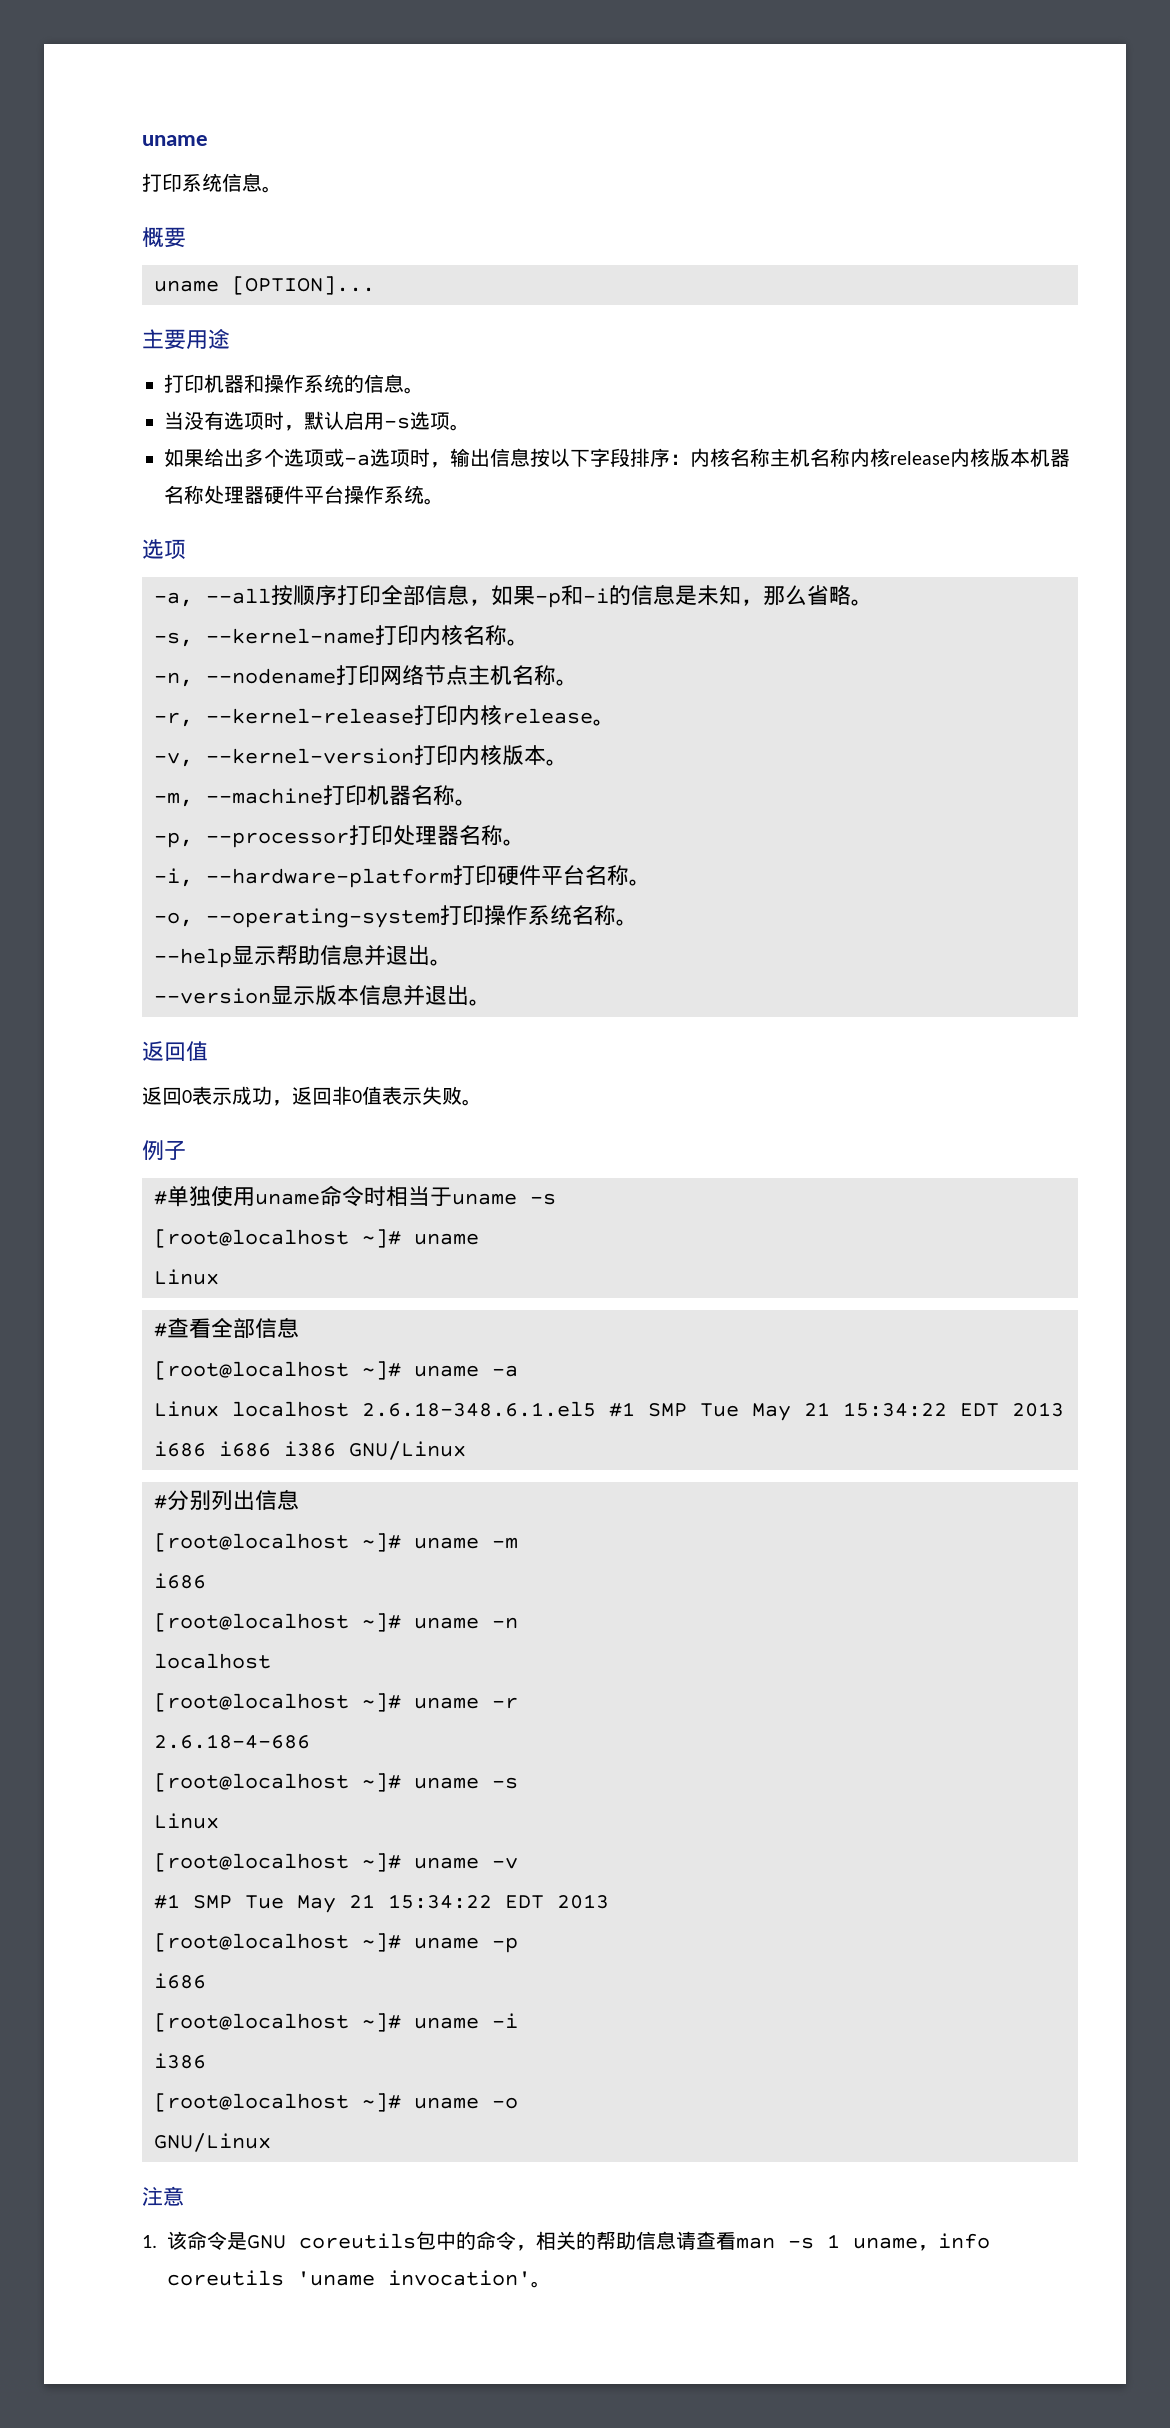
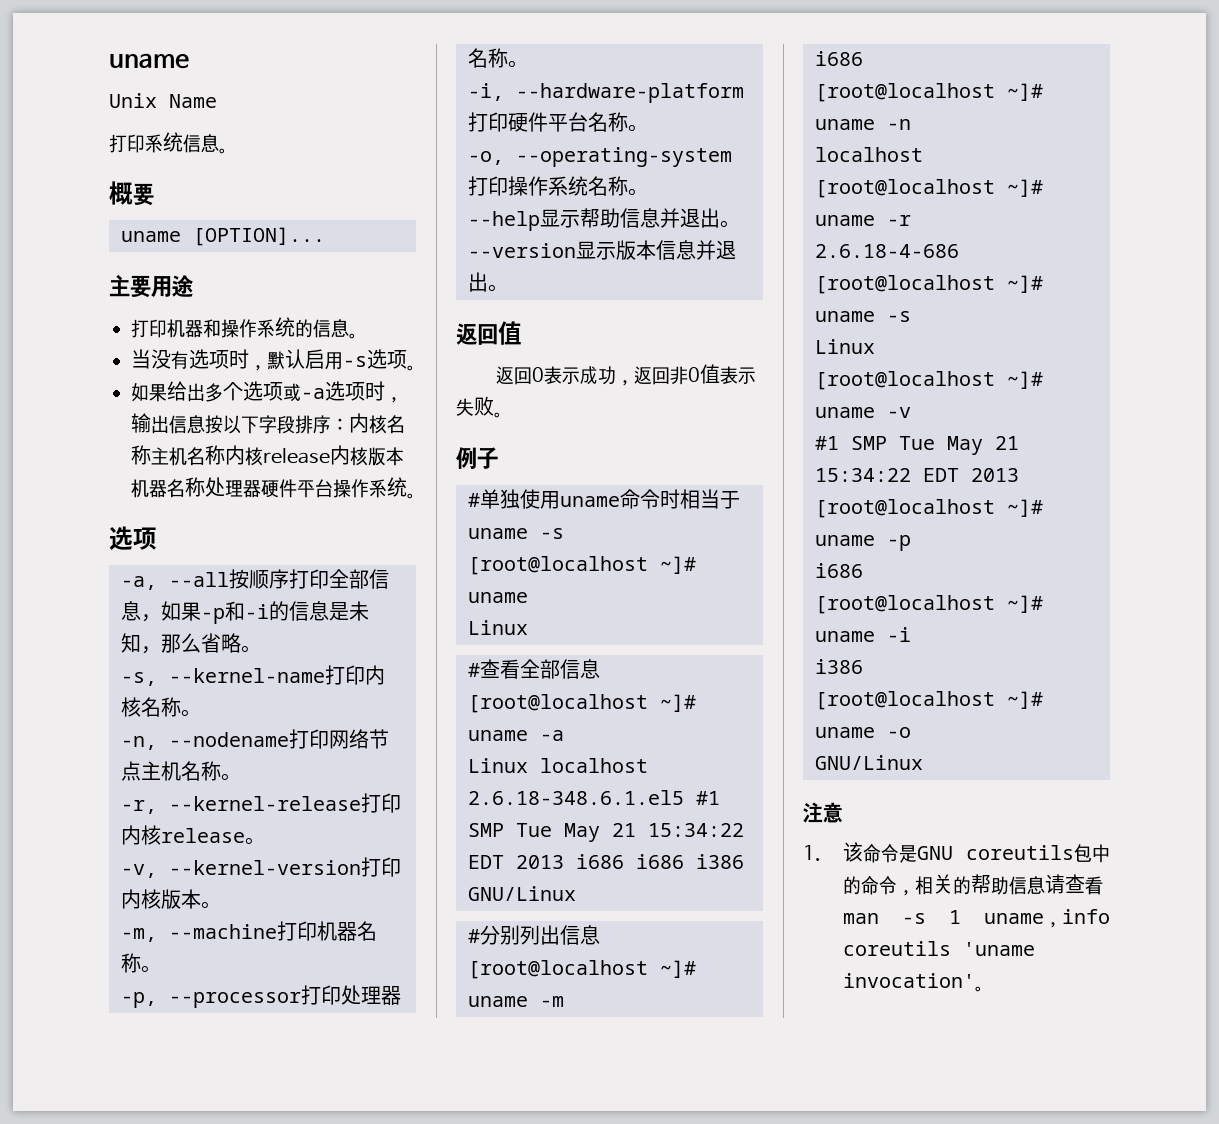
[142,135,208,146] uname -> [109,53,189,69] [109,93,217,108] uname // Unix Name

